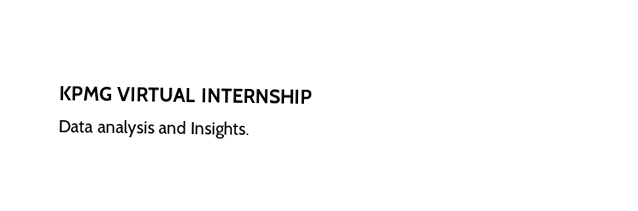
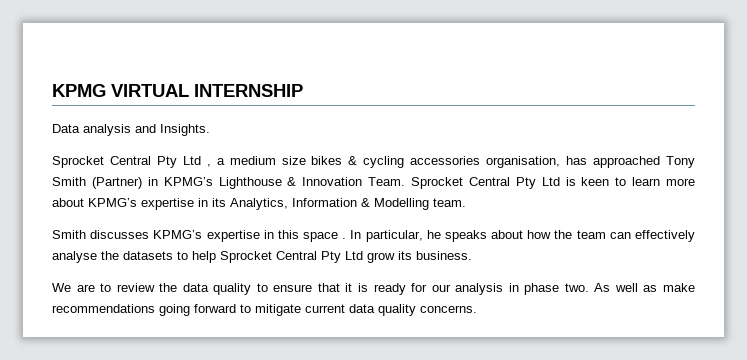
(249, 130) none -> [52,156,695,168] [52,177,695,189] [52,198,466,210] [52,230,695,242] [52,251,472,263] [52,283,695,295] [52,304,477,316] // Sprocket Central Pty Ltd , a medium size bikes & cycling accessories organisation, has approached Tony Smith (Partner) in KPMG’s Lighthouse & Innovation Team. Sprocket Central Pty Ltd is keen to learn more about KPMG’s expertise in its Analytics, Information & Modelling team. // Smith discusses KPMG’s expertise in this space . In particular, he speaks about how the team can effectively analyse the datasets to help Sprocket Central Pty Ltd grow its business. // We are to review the data quality to ensure that it is ready for our analysis in phase two. As well as make recommendations going forward to mitigate current data quality concerns.

